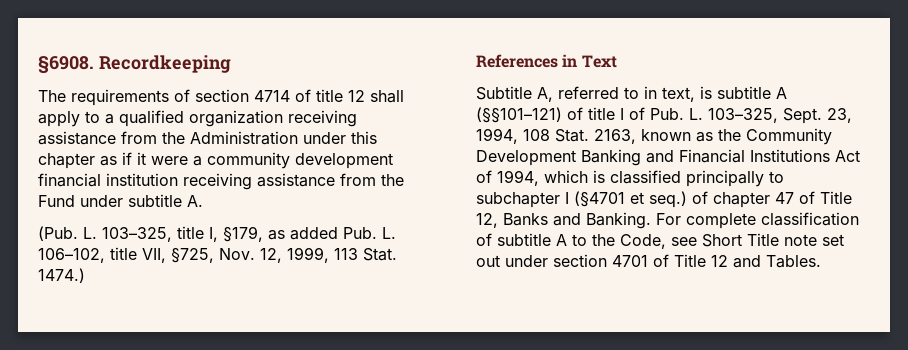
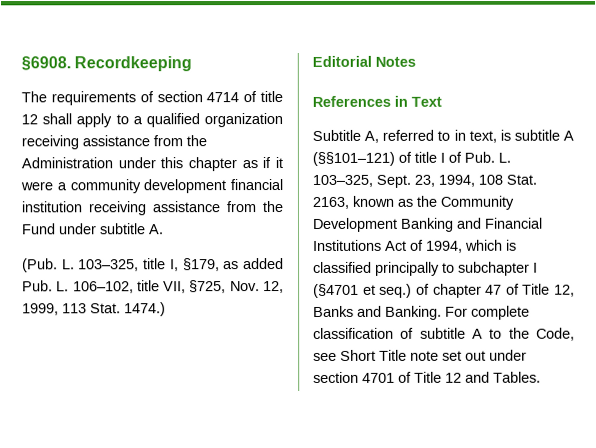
(85, 275) none -> [312,55,416,67] // Editorial Notes

